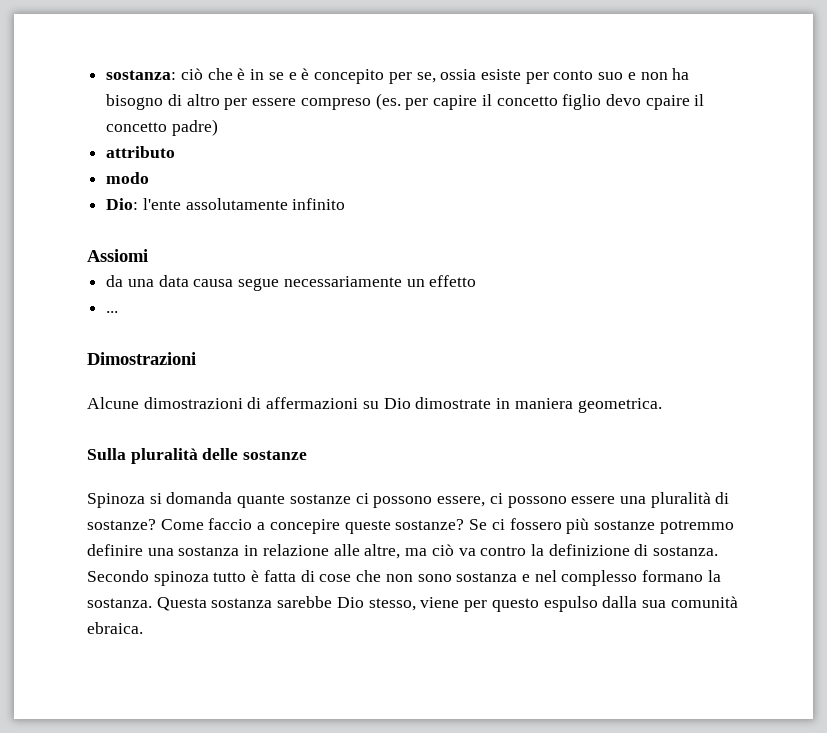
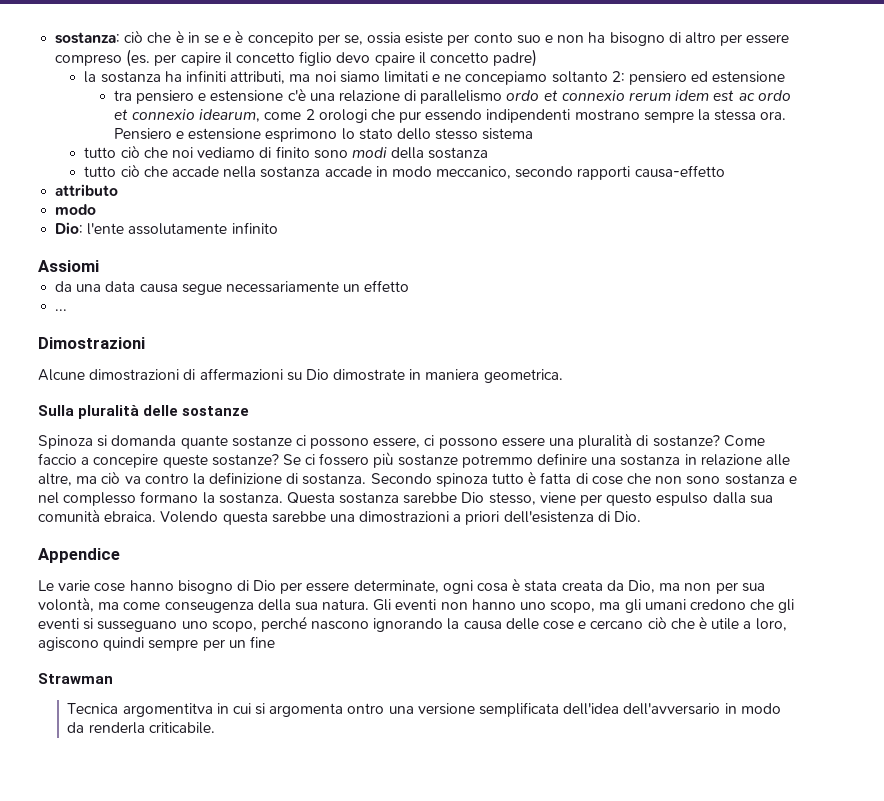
(218, 127) none -> [84,70,786,85] [113,88,791,104] [113,109,787,123] [113,128,534,142] [84,145,489,159] [84,164,725,180] // la sostanza ha infiniti attributi, ma noi siamo limitati e ne concepiamo soltanto 2: pensiero ed estensione // tra pensiero e estensione c'è una relazione di parallelismo ordo et connexio rerum idem est ac ordo et connexio idearum, come 2 orologi che pur essendo indipendenti mostrano sempre la stessa ora. Pensiero e estensione esprimono lo stato dello stesso sistema // tutto ciò che noi vediamo di finito sono modi della sostanza // tutto ciò che accade nella sostanza accade in modo meccanico, secondo rapporti causa-effetto
(143, 628) none -> [160,511,642,525] [38,548,120,563] [38,578,765,594] [38,597,795,613] [38,616,787,632] [38,636,275,651] [38,673,113,684] [67,702,781,717] [67,722,215,734] Volendo questa sarebbe una dimostrazioni a priori dell'esistenza di Dio. // Appendice // Le varie cose hanno bisogno di Dio per essere determinate, ogni cosa è stata creata da Dio, ma non per sua volontà, ma come conseugenza della sua natura. Gli eventi non hanno uno scopo, ma gli umani credono che gli eventi si susseguano uno scopo, perché nascono ignorando la causa delle cose e cercano ciò che è utile a loro, agiscono quindi sempre per un fine // Strawman // Tecnica argomentitva in cui si argomenta ontro una versione semplificata dell'idea dell'avversario in modo da renderla criticabile.

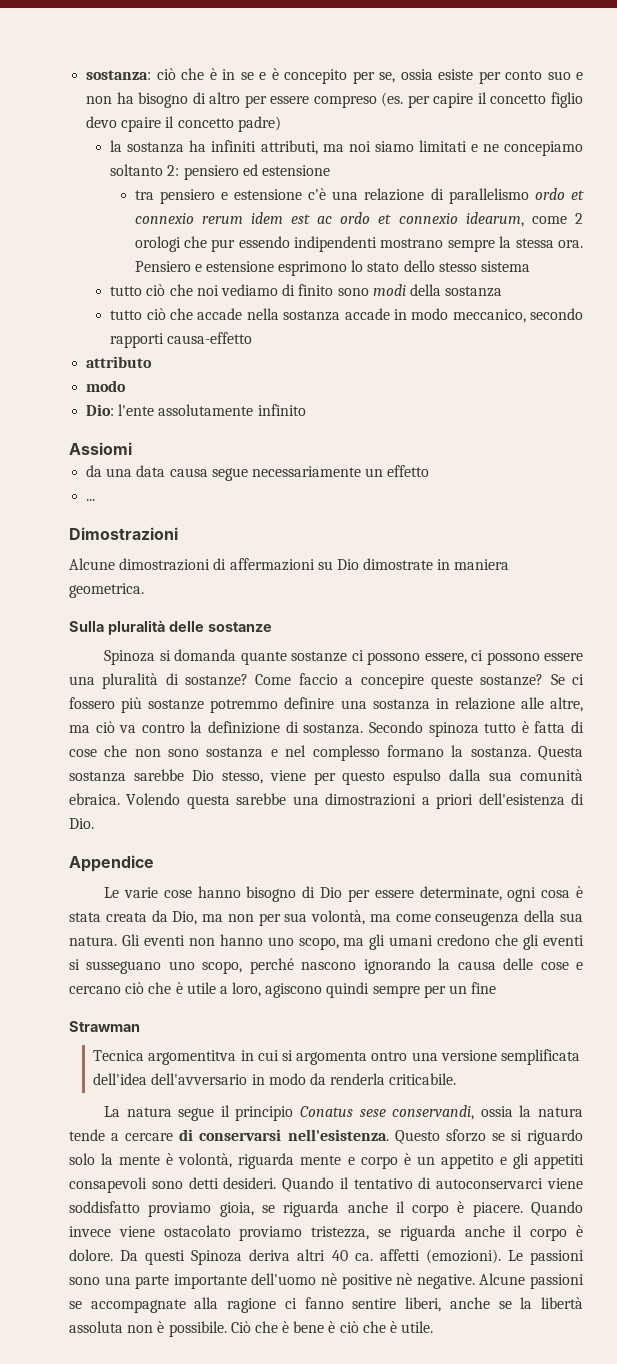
(215, 728) none -> [104,1105,583,1121] [69,1129,584,1145] [69,1153,584,1169] [69,1177,583,1193] [69,1201,584,1217] [69,1225,583,1241] [69,1249,584,1265] [69,1273,585,1289] [69,1297,584,1313] [69,1321,434,1337] // La natura segue il principio Conatus sese conservandi, ossia la natura tende a cercare di conservarsi nell'esistenza. Questo sforzo se si riguardo solo la mente è volontà, riguarda mente e corpo è un appetito e gli appetiti consapevoli sono detti desideri. Quando il tentativo di autoconservarci viene soddisfatto proviamo gioia, se riguarda anche il corpo è piacere. Quando invece viene ostacolato proviamo tristezza, se riguarda anche il corpo è dolore. Da questi Spinoza deriva altri 40 ca. affetti (emozioni). Le passioni sono una parte importante dell'uomo nè positive nè negative. Alcune passioni se accompagnate alla ragione ci fanno sentire liberi, anche se la libertà assoluta non è possibile. Ciò che è bene è ciò che è utile.

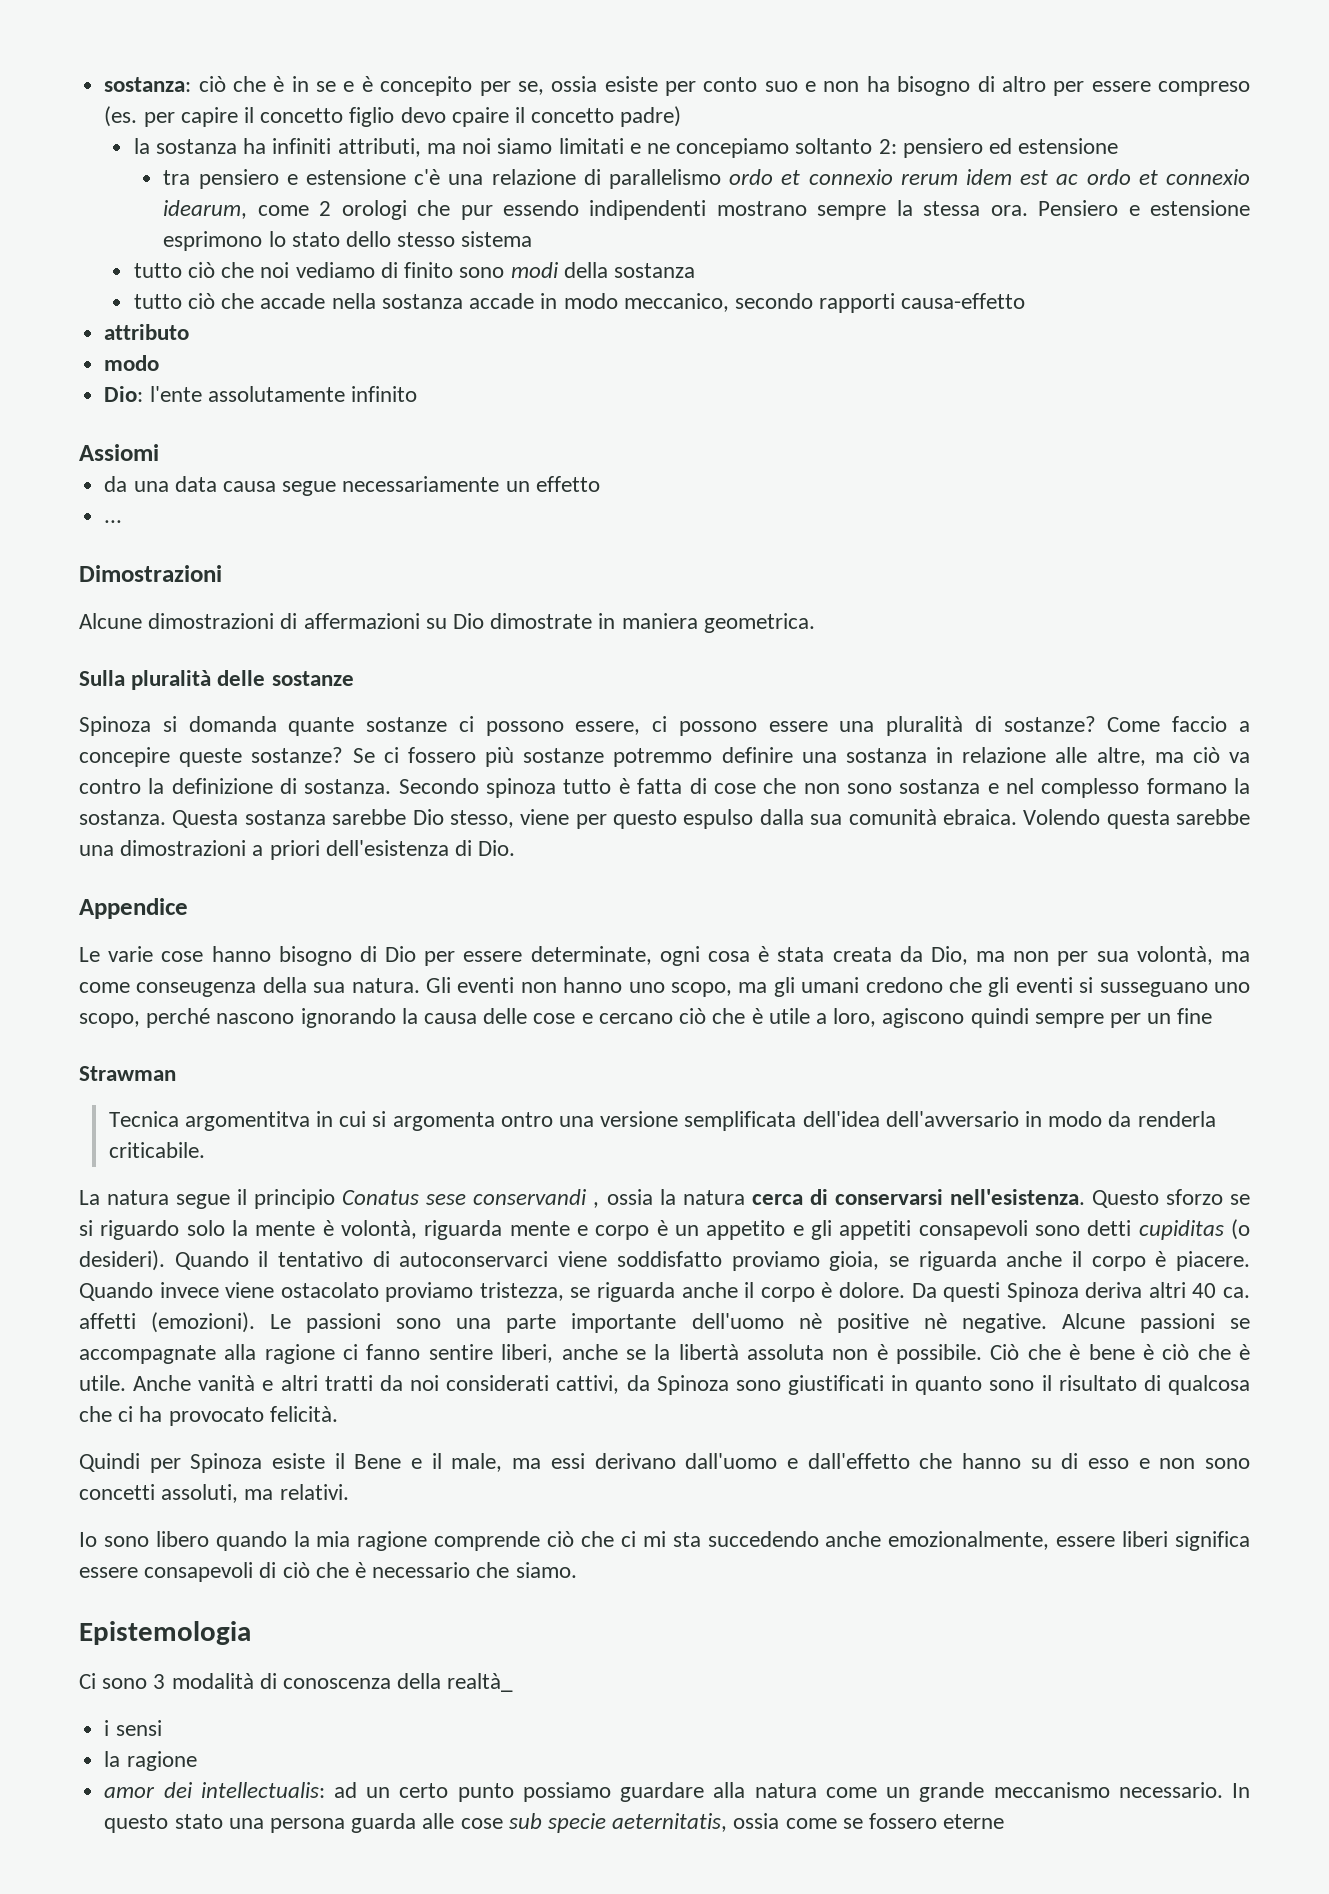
[392,1105,475,1120] conservandi, -> [473,1189,600,1208] conservandi ,
[69,1129,174,1141] tende a cercare -> [751,1194,803,1205] cerca
[223,1177,277,1189] desideri. -> [1138,1219,1250,1240] [79,1250,165,1271] cupiditas (o desideri).
(434, 1327) none -> [133,1375,1250,1395] [79,1406,338,1426] [79,1453,1250,1473] [79,1484,349,1503] [79,1531,1251,1551] [79,1562,577,1582] [79,1621,251,1645] [79,1673,514,1692] [104,1720,162,1736] [104,1751,197,1771] [104,1782,1251,1802] [104,1813,1005,1833] Anche vanità e altri tratti da noi considerati cattivi, da Spinoza sono giustificati in quanto sono il risultato di qualcosa che ci ha provocato felicità. // Quindi per Spinoza esiste il Bene e il male, ma essi derivano dall'uomo e dall'effetto che hanno su di esso e non sono concetti assoluti, ma relativi. // Io sono libero quando la mia ragione comprende ciò che ci mi sta succedendo anche emozionalmente, essere liberi significa essere consapevoli di ciò che è necessario che siamo. // Epistemologia // Ci sono 3 modalità di conoscenza della realtà_ // i sensi // la ragione // amor dei intellectualis: ad un certo punto possiamo guardare alla natura come un grande meccanismo necessario. In questo stato una persona guarda alle cose sub specie aeternitatis, ossia come se fossero eterne

